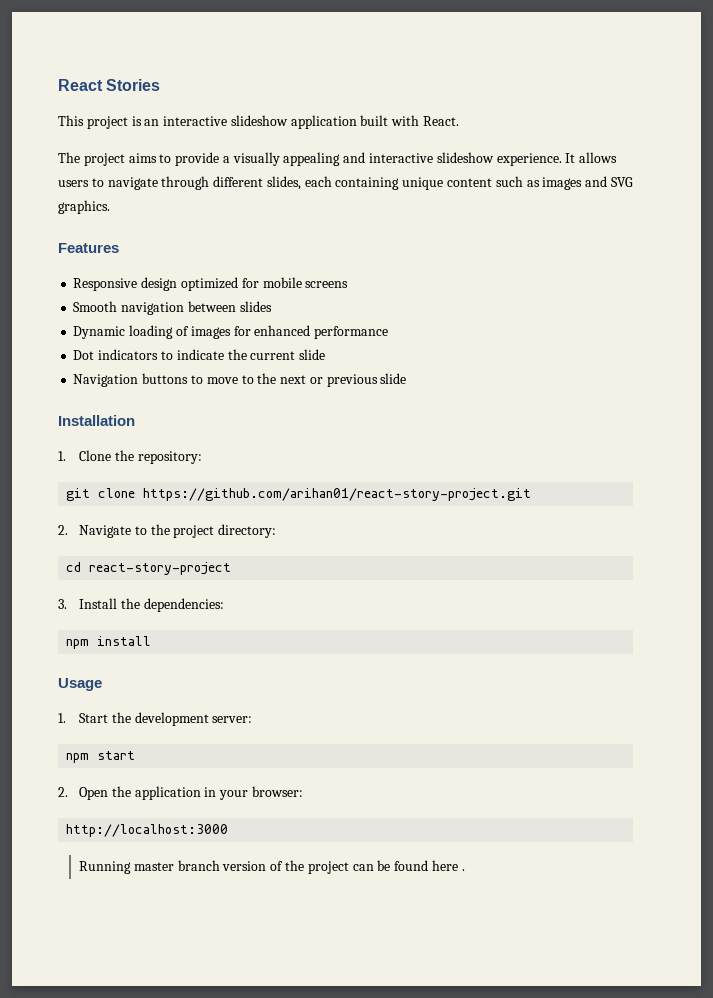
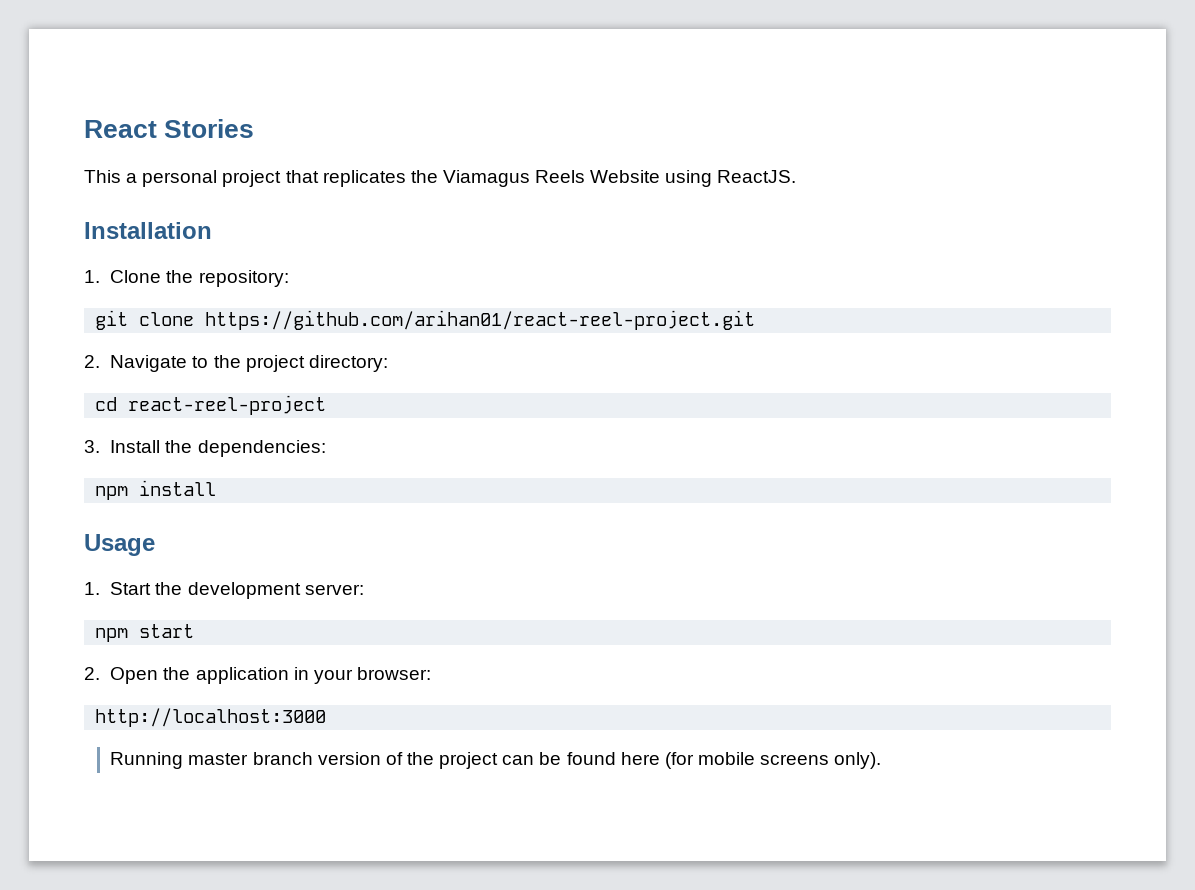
[86,115,460,129] [58,152,618,166] [58,176,633,190] [58,200,110,214] [58,243,119,253] [73,277,349,291] [73,301,272,315] [73,325,389,339] [73,349,326,360] [73,373,407,387] project is an interactive slideshow application built with React. // The project aims to provide a visually appealing and interactive slideshow experience. It allows users to navigate through different slides, each containing unique content such as images and SVG graphics. // Features // Responsive design optimized for mobile screens // Smooth navigation between slides // Dynamic loading of images for enhanced performance // Dot indicators to indicate the current slide // Navigation buttons to move to the next or previous slide -> [126,170,797,187] a personal project that replicates the Viamagus Reels Website using ReactJS.
[143,488,532,501] https://github.com/arihan01/react-story-project.git -> [205,310,756,330] https://github.com/arihan01/react-reel-project.git
[89,562,232,575] react-story-project -> [128,395,327,415] react-reel-project
[461,869,465,871] . -> [664,752,882,769] (for mobile screens only).

